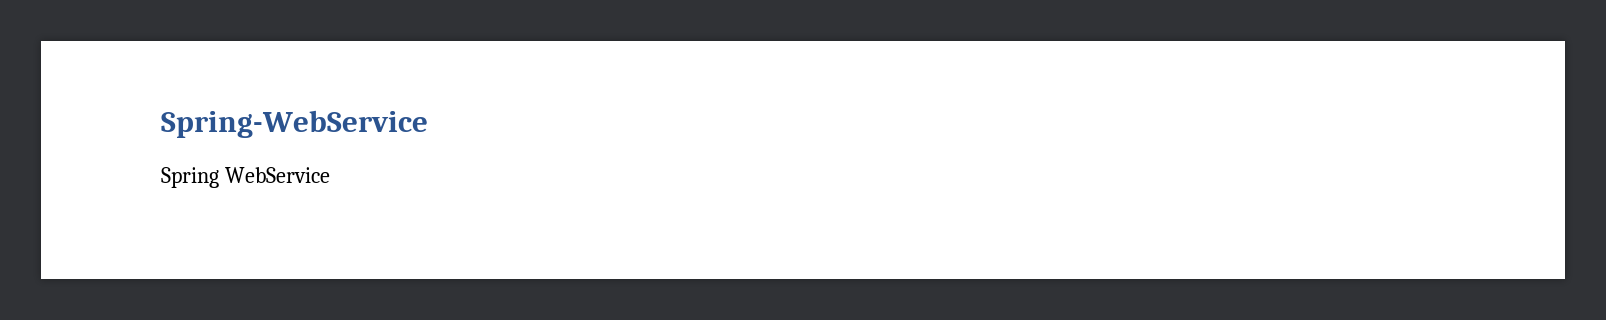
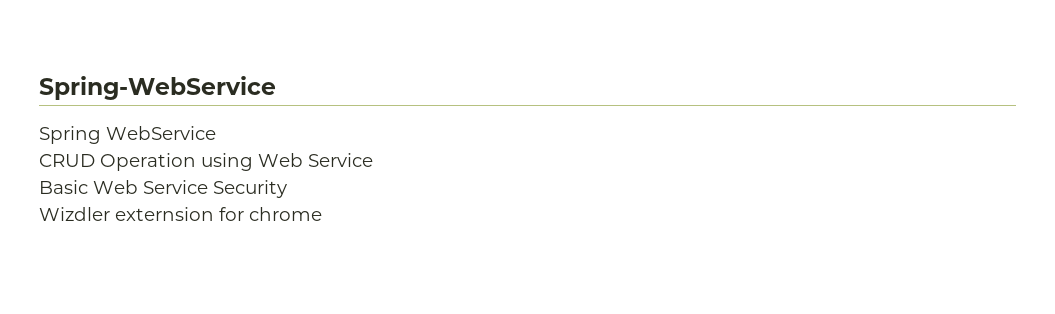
(330, 175) none -> [39,153,373,171] [39,180,287,198] [39,207,322,221] // CRUD Operation using Web Service // Basic Web Service Security // Wizdler externsion for chrome

